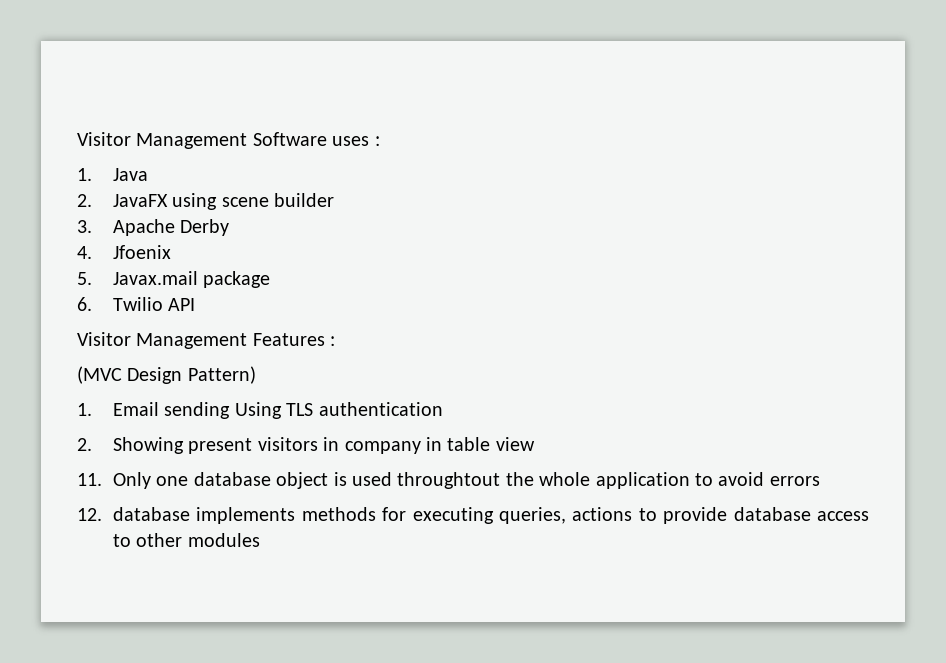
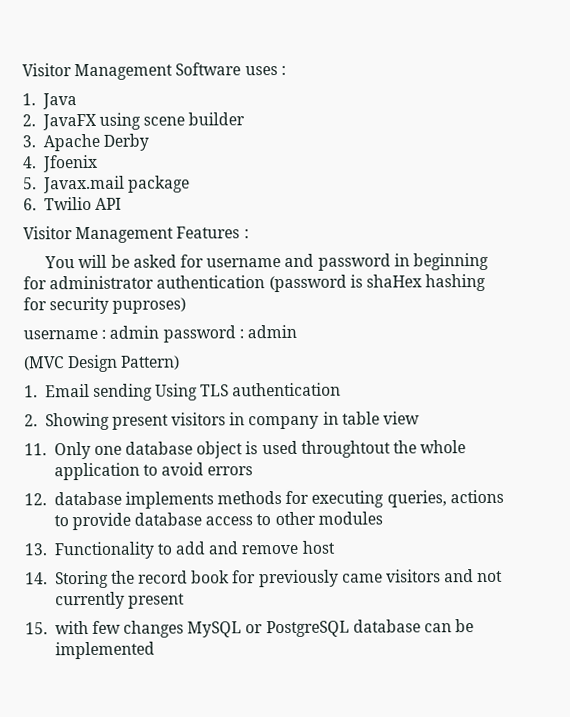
(336, 341) none -> [44,252,489,271] [23,273,487,293] [23,296,187,315] [23,324,297,343] // You will be asked for username and password in beginning for administrator authentication (password is shaHex hashing for security puproses) // username : admin password : admin
(260, 540) none -> [24,540,335,560] [25,569,504,589] [54,591,185,610] [25,619,475,638] [54,641,155,660] // 13. Functionality to add and remove host // 14. Storing the record book for previously came visitors and not currently present // 15. with few changes MySQL or PostgreSQL database can be implemented

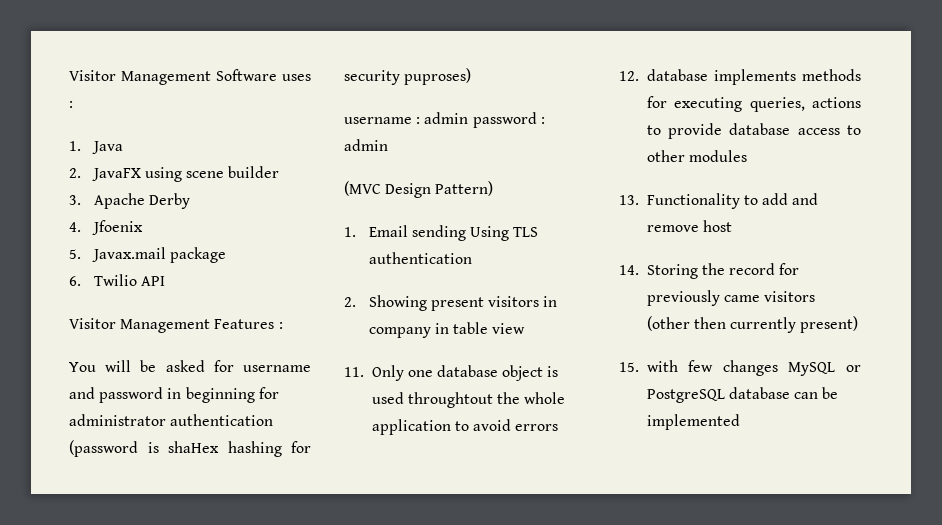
[191,570,231,584] book -> (776, 269) none
[444,569,504,583] [54,591,185,610] and not currently present -> [646,316,859,333] (other then currently present)

